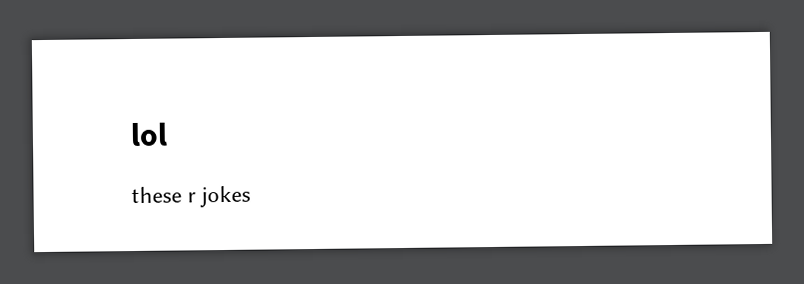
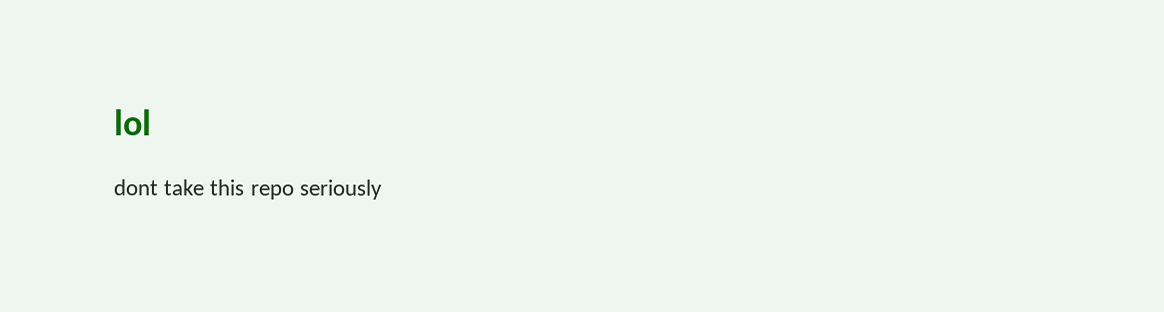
[131,185,252,208] these r jokes -> [113,179,382,200] dont take this repo seriously

